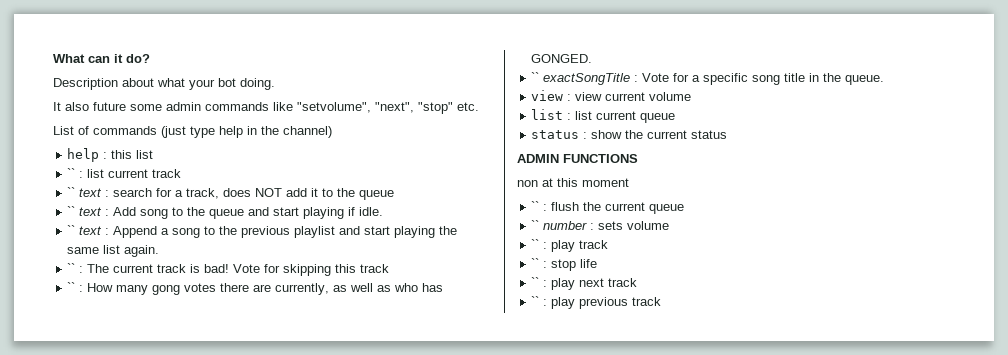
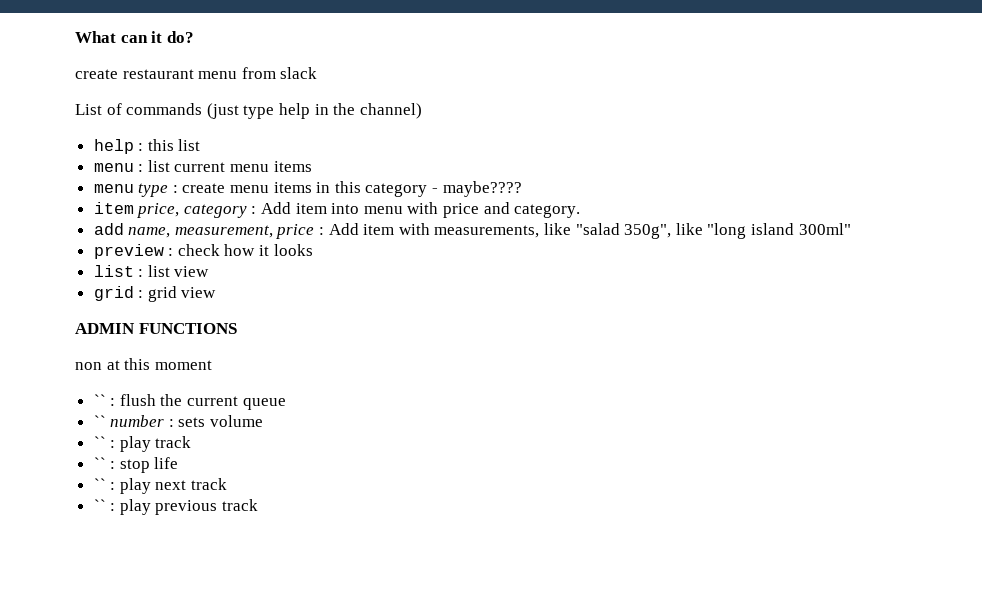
[53,78,275,90] [53,102,479,114] Description about what your bot doing. // It also future some admin commands like "setvolume", "next", "stop" etc. -> [75,67,318,79] create restaurant menu from slack
[67,168,182,178] [67,187,395,200] [67,206,384,219] [67,225,458,238] [67,245,160,257] [67,263,390,276] [67,282,444,295] [531,54,593,63] [531,72,885,85] [531,90,692,101] [531,109,676,123] [531,130,728,139] `` : list current track // `` text : search for a track, does NOT add it to the queue // `` text : Add song to the queue and start playing if idle. // `` text : Append a song to the previous playlist and start playing the same list again. // `` : The current track is bad! Vote for skipping this track // `` : How many gong votes there are currently, as well as who has GONGED. // `` exactSongTitle : Vote for a specific song title in the queue. // view : view current volume // list : list current queue // status : show the current status -> [93,160,312,172] [93,181,522,197] [93,202,581,218] [93,223,851,239] [93,244,313,259] [93,265,210,277] [93,286,217,302] menu : list current menu items // menu type : create menu items in this category - maybe???? // item price, category : Add item into menu with price and category. // add name, measurement, price : Add item with measurements, like "salad 350g", like "long island 300ml" // preview : check how it looks // list : list view // grid : grid view

